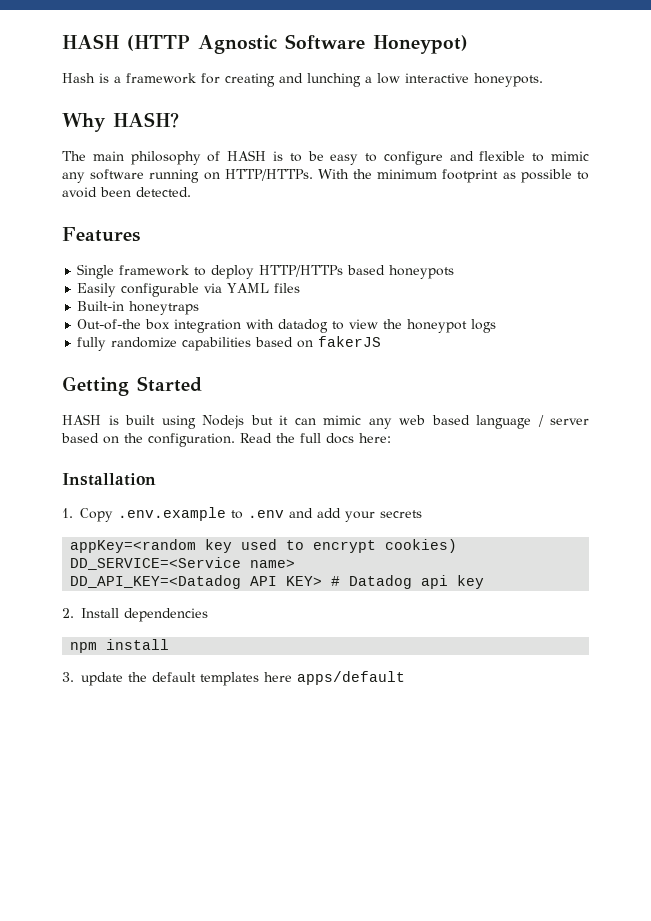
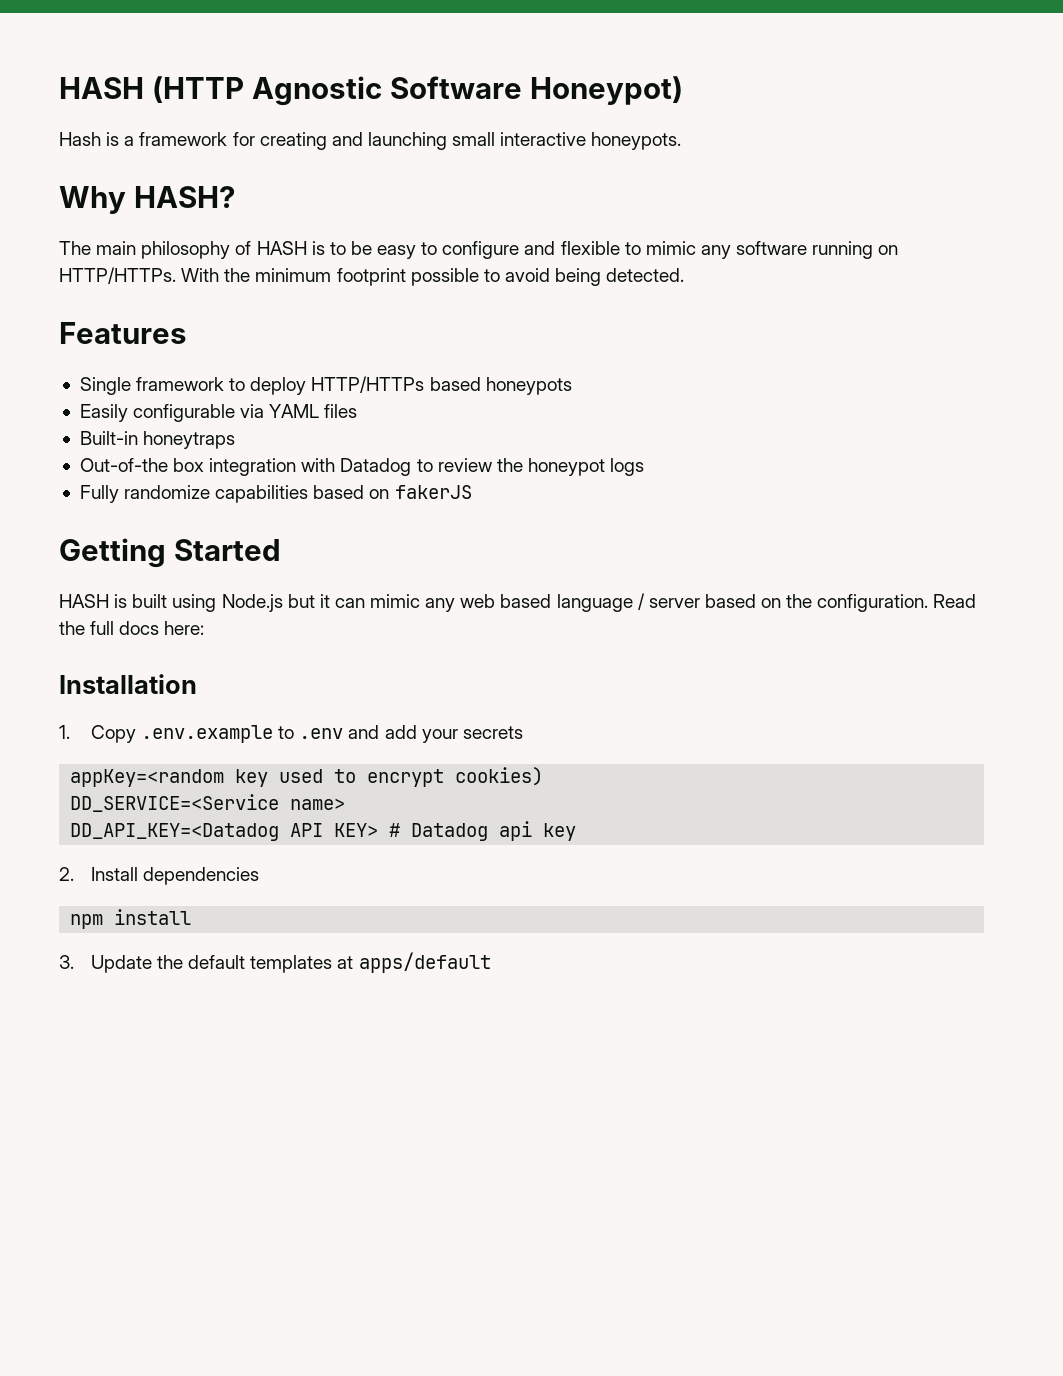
[307,73,400,87] lunching a low -> [367,132,496,150] launching small
[502,172,516,179] as -> (406, 277) none
[100,187,131,197] been -> [555,268,602,286] being
[278,319,379,333] datadog to view -> [340,458,492,476] Datadog to review
[77,337,107,351] fully -> [79,485,119,503] Fully
[202,415,244,429] Nodejs -> [221,594,283,612] Node.js
[81,672,123,686] update -> [90,955,152,973] Update
[264,672,292,682] here -> [337,956,354,969] at

